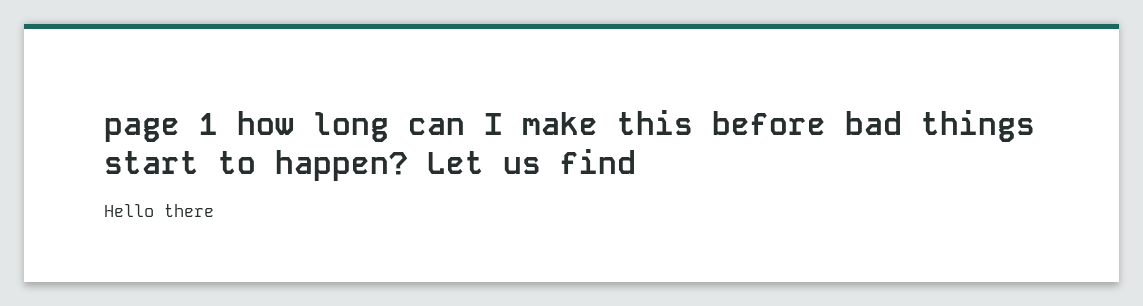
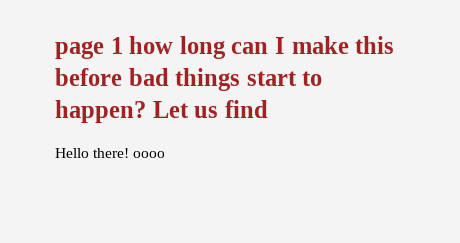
[164,204,214,217] there -> [93,148,166,158] there! oooo

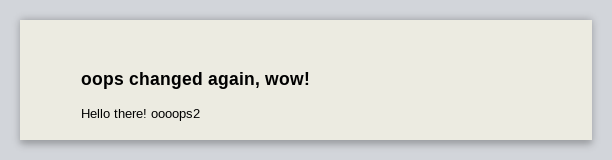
[55,36,395,59] [55,68,323,91] [55,100,268,123] page 1 how long can I make this before bad things start to happen? Let us find -> [81,72,310,89] oops changed again, wow!
[133,151,166,158] oooo -> [151,109,200,121] oooops2

